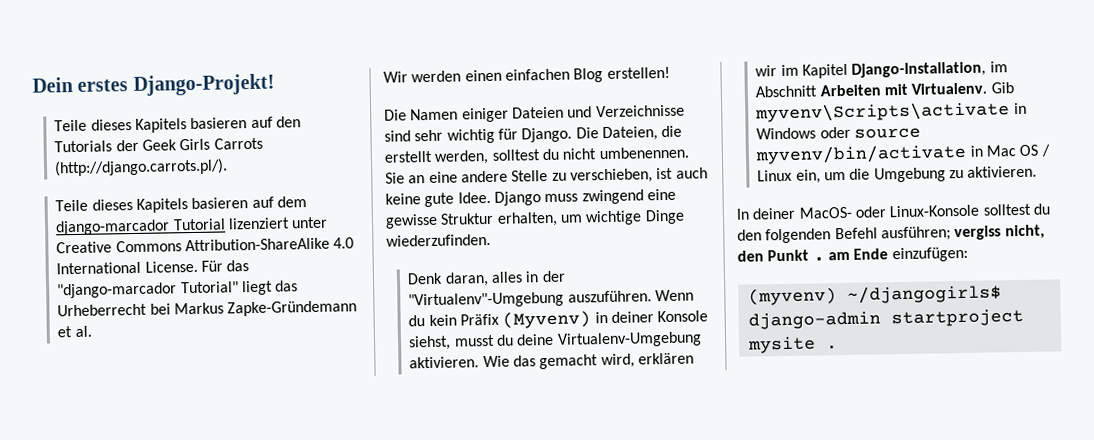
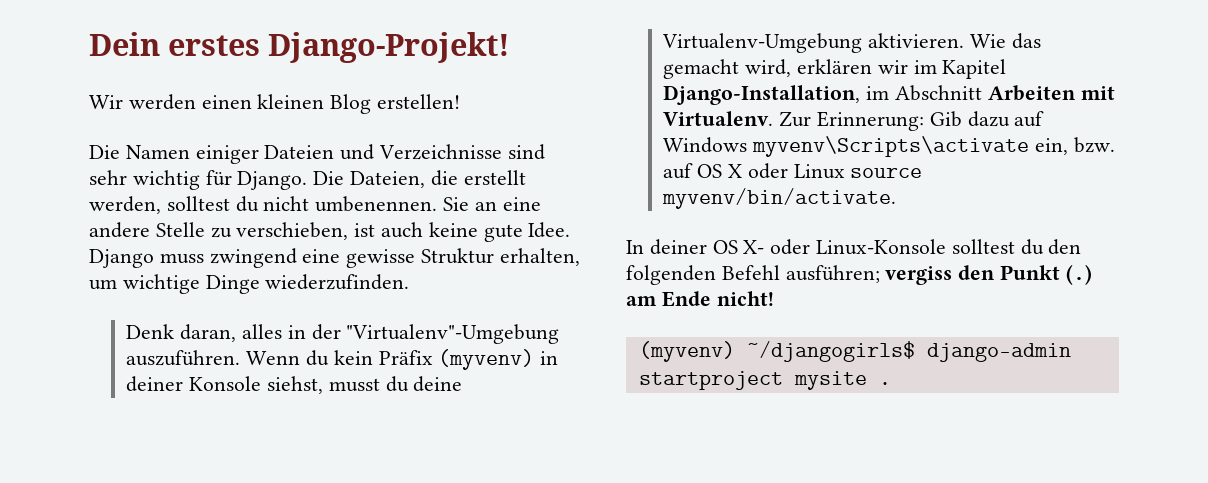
[54,116,301,133] [54,137,263,153] [54,158,229,177] [55,196,307,213] [55,216,329,236] [56,237,355,254] [56,260,250,275] [57,280,299,299] [57,300,358,317] [57,325,92,338] // Teile dieses Kapitels basieren auf den Tutorials der Geek Girls Carrots (http://django.carrots.pl/). // Teile dieses Kapitels basieren auf dem django-marcador Tutorial lizenziert unter Creative Commons Attribution-ShareAlike 4.0 International License. Für das "django-marcador Tutorial" liegt das Urheberrecht bei Markus Zapke-Gründemann et al. -> (511, 47) none
[504,68,570,81] einfachen -> [257,94,325,109] kleinen
[502,310,592,329] (Myvenv) -> [438,349,535,370] (myvenv)
[990,82,1014,94] [755,101,1027,123] [756,126,921,140] [755,143,1050,165] [757,165,1038,184] Gib myvenv\Scripts\activate in Windows oder source myvenv/bin/activate in Mac OS / Linux ein, um die Umgebung zu aktivieren. -> [779,111,1045,131] [663,136,1115,157] [663,163,923,179] [662,188,897,209] Zur Erinnerung: Gib dazu auf Windows myvenv\Scripts\activate ein, bzw. auf OS X oder Linux source myvenv/bin/activate.
[798,206,853,219] MacOS- -> [712,240,765,254] OS X-
[1004,224,1045,240] nicht, -> (953, 275) none
[812,256,825,262] . -> [1065,264,1092,285] (.)
[891,246,968,263] einzufügen: -> [716,291,774,306] nicht!

